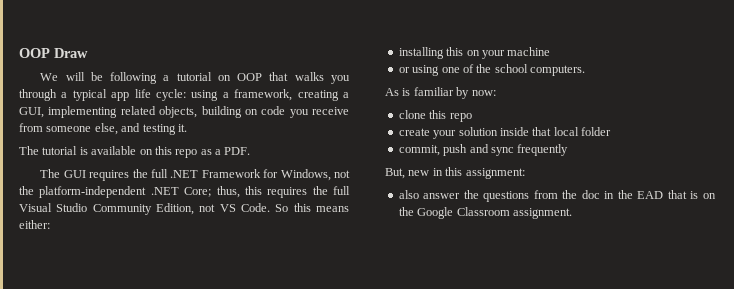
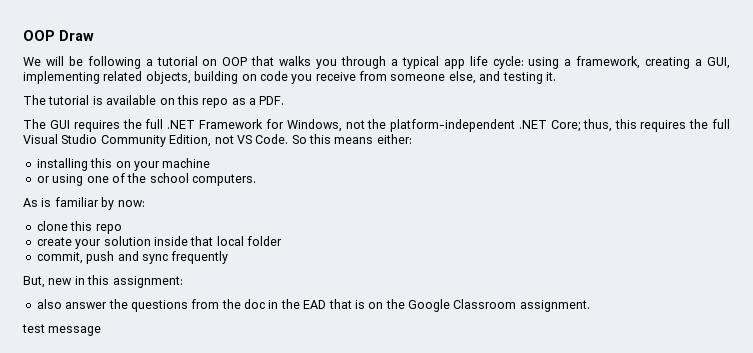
(572, 213) none -> [22,324,102,336] // test message

